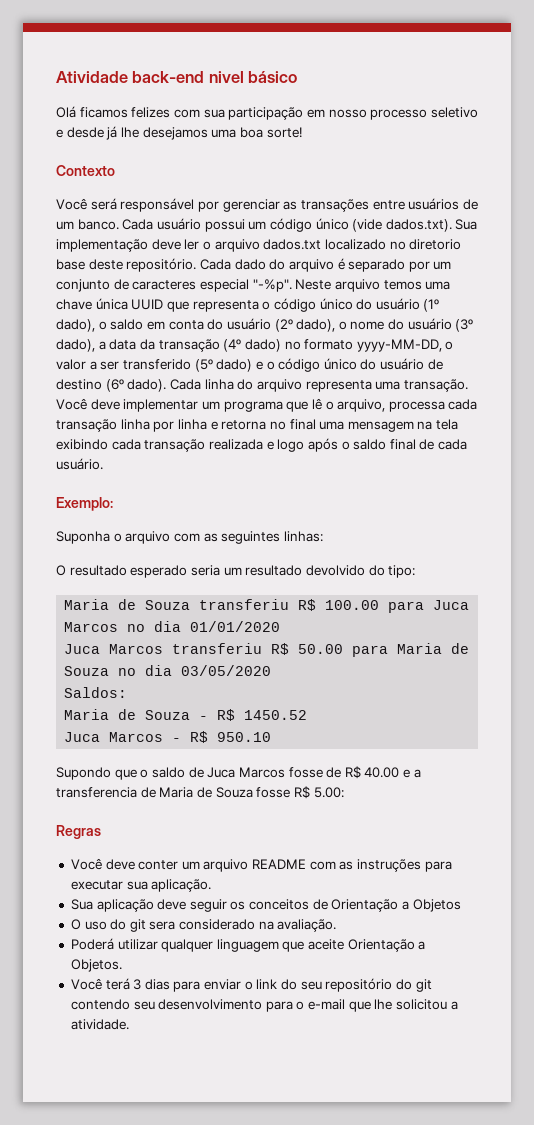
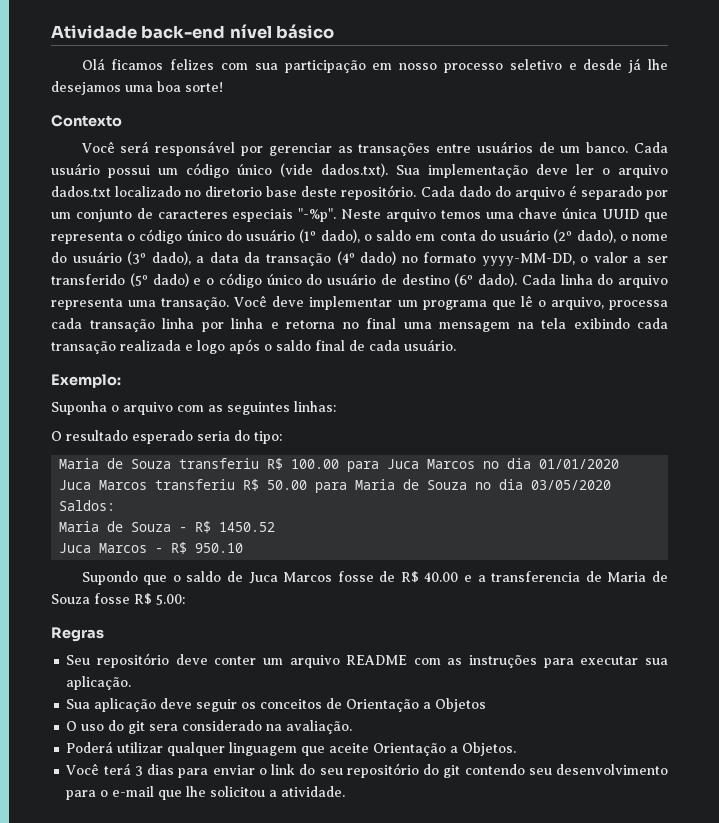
[208,71,244,83] nivel -> [229,24,272,39] nível
[199,279,249,292] especial -> [232,209,294,222] especiais
[223,565,365,576] um resultado devolvido -> (230, 436) none
[70,858,102,870] Você -> [66,653,170,668] Seu repositório

